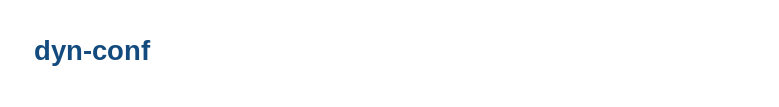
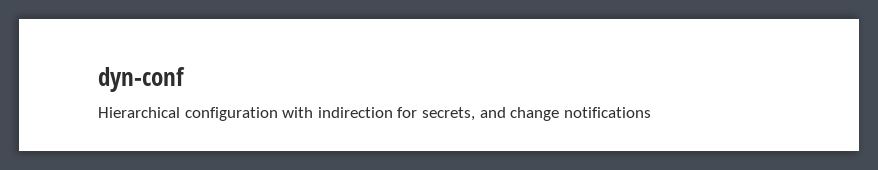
(151, 53) none -> [98,107,651,121] // Hierarchical configuration with indirection for secrets, and change notifications

